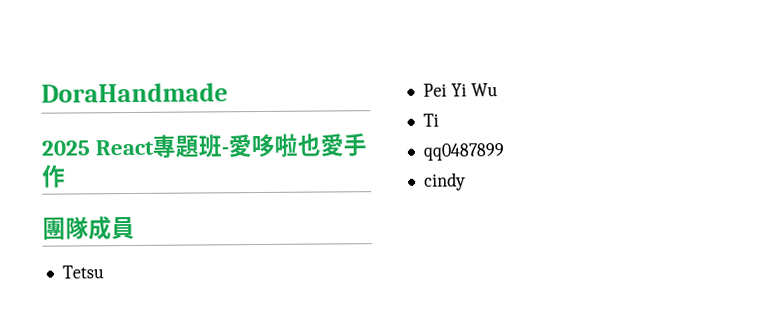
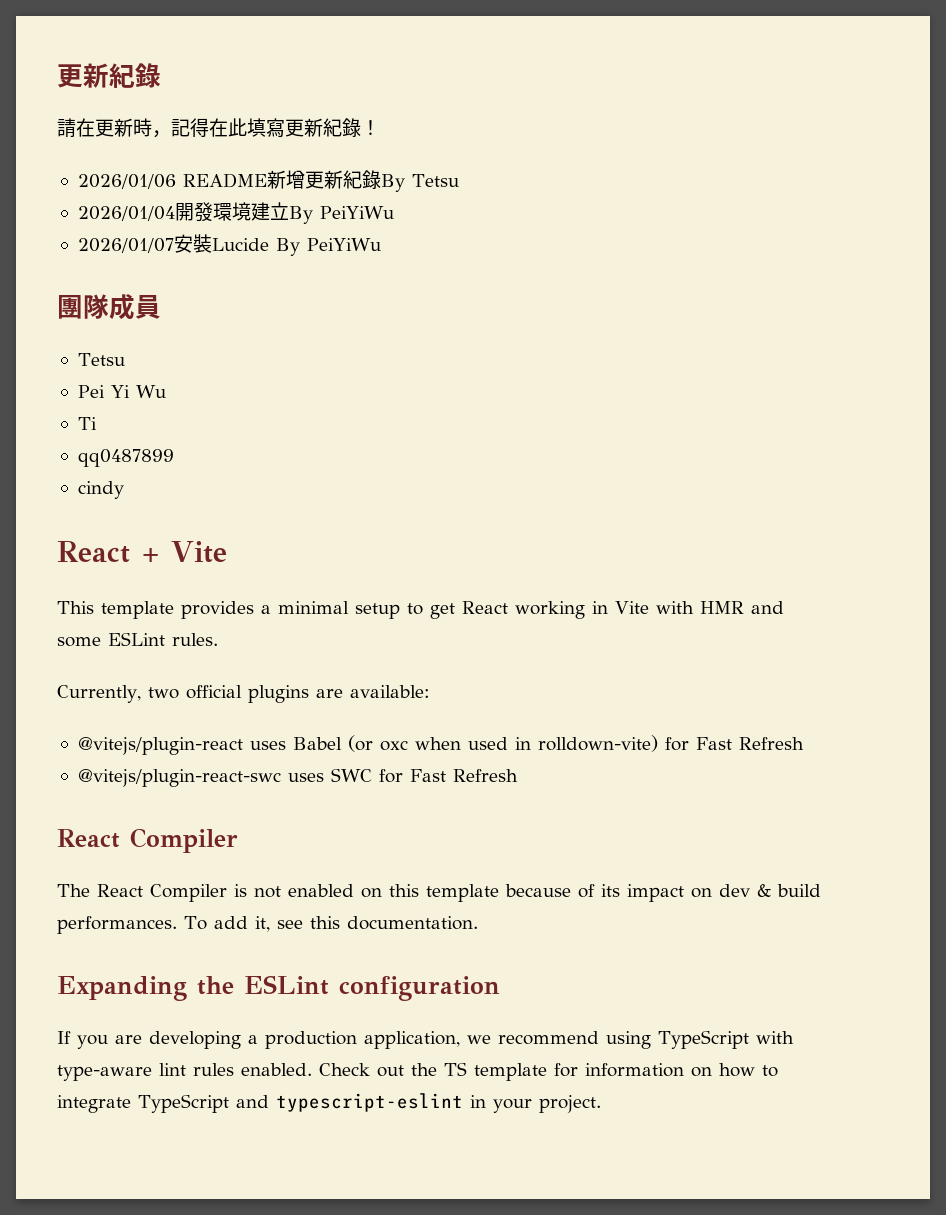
[41,82,228,103] [41,133,368,158] [42,164,66,188] DoraHandmade // 2025 React專題班-愛哆啦也愛手作 -> [57,63,161,88] [57,118,380,138] [77,170,459,192] [77,202,394,224] [77,234,381,256] 更新紀錄 // 請在更新時，記得在此填寫更新紀錄！ // 2026/01/06 README新增更新紀錄By Tetsu // 2026/01/04開發環境建立By PeiYiWu // 2026/01/07安裝Lucide By PeiYiWu
(466, 181) none -> [57,541,227,563] [57,601,784,619] [57,632,218,647] [57,685,430,703] [77,735,804,755] [77,768,518,787] [57,828,238,853] [57,884,821,902] [57,916,478,934] [57,975,500,1001] [57,1030,794,1049] [57,1062,778,1081] [57,1093,601,1113] // React + Vite // This template provides a minimal setup to get React working in Vite with HMR and some ESLint rules. // Currently, two official plugins are available: // @vitejs/plugin-react uses Babel (or oxc when used in rolldown-vite) for Fast Refresh // @vitejs/plugin-react-swc uses SWC for Fast Refresh // React Compiler // The React Compiler is not enabled on this template because of its impact on dev & build performances. To add it, see this documentation. // Expanding the ESLint configuration // If you are developing a production application, we recommend using TypeScript with type-aware lint rules enabled. Check out the TS template for information on how to integrate TypeScript and typescript-eslint in your project.

